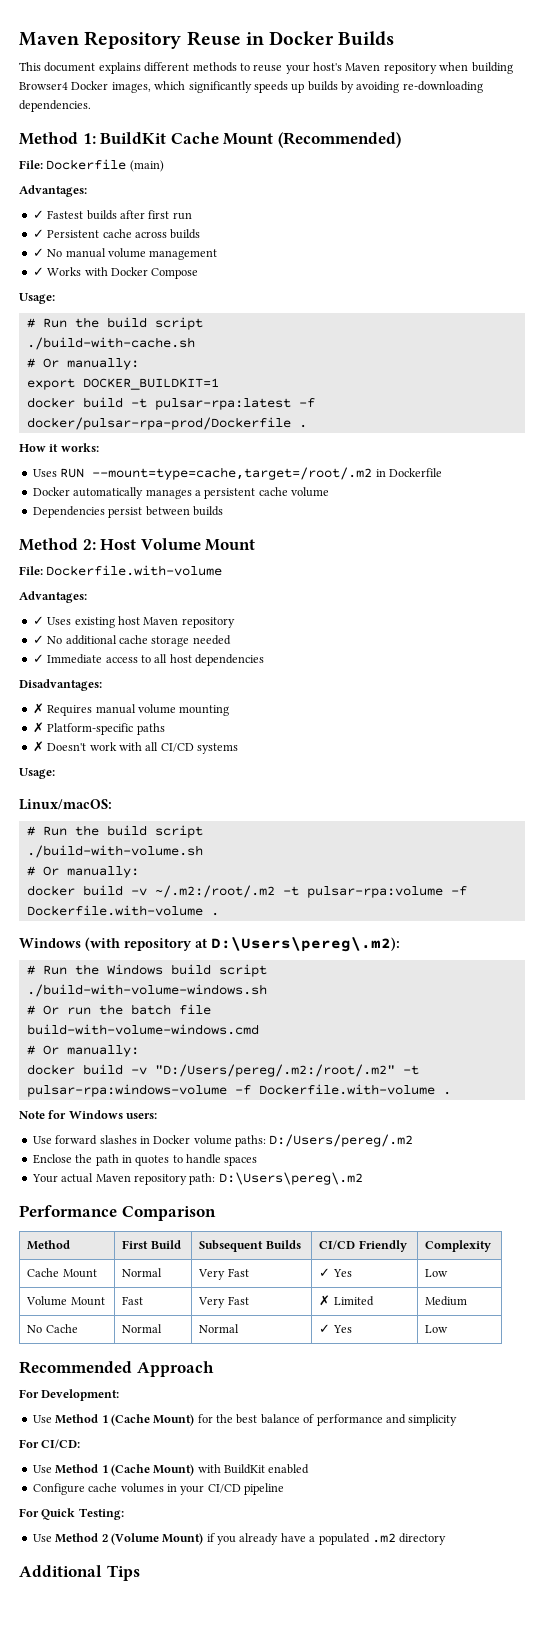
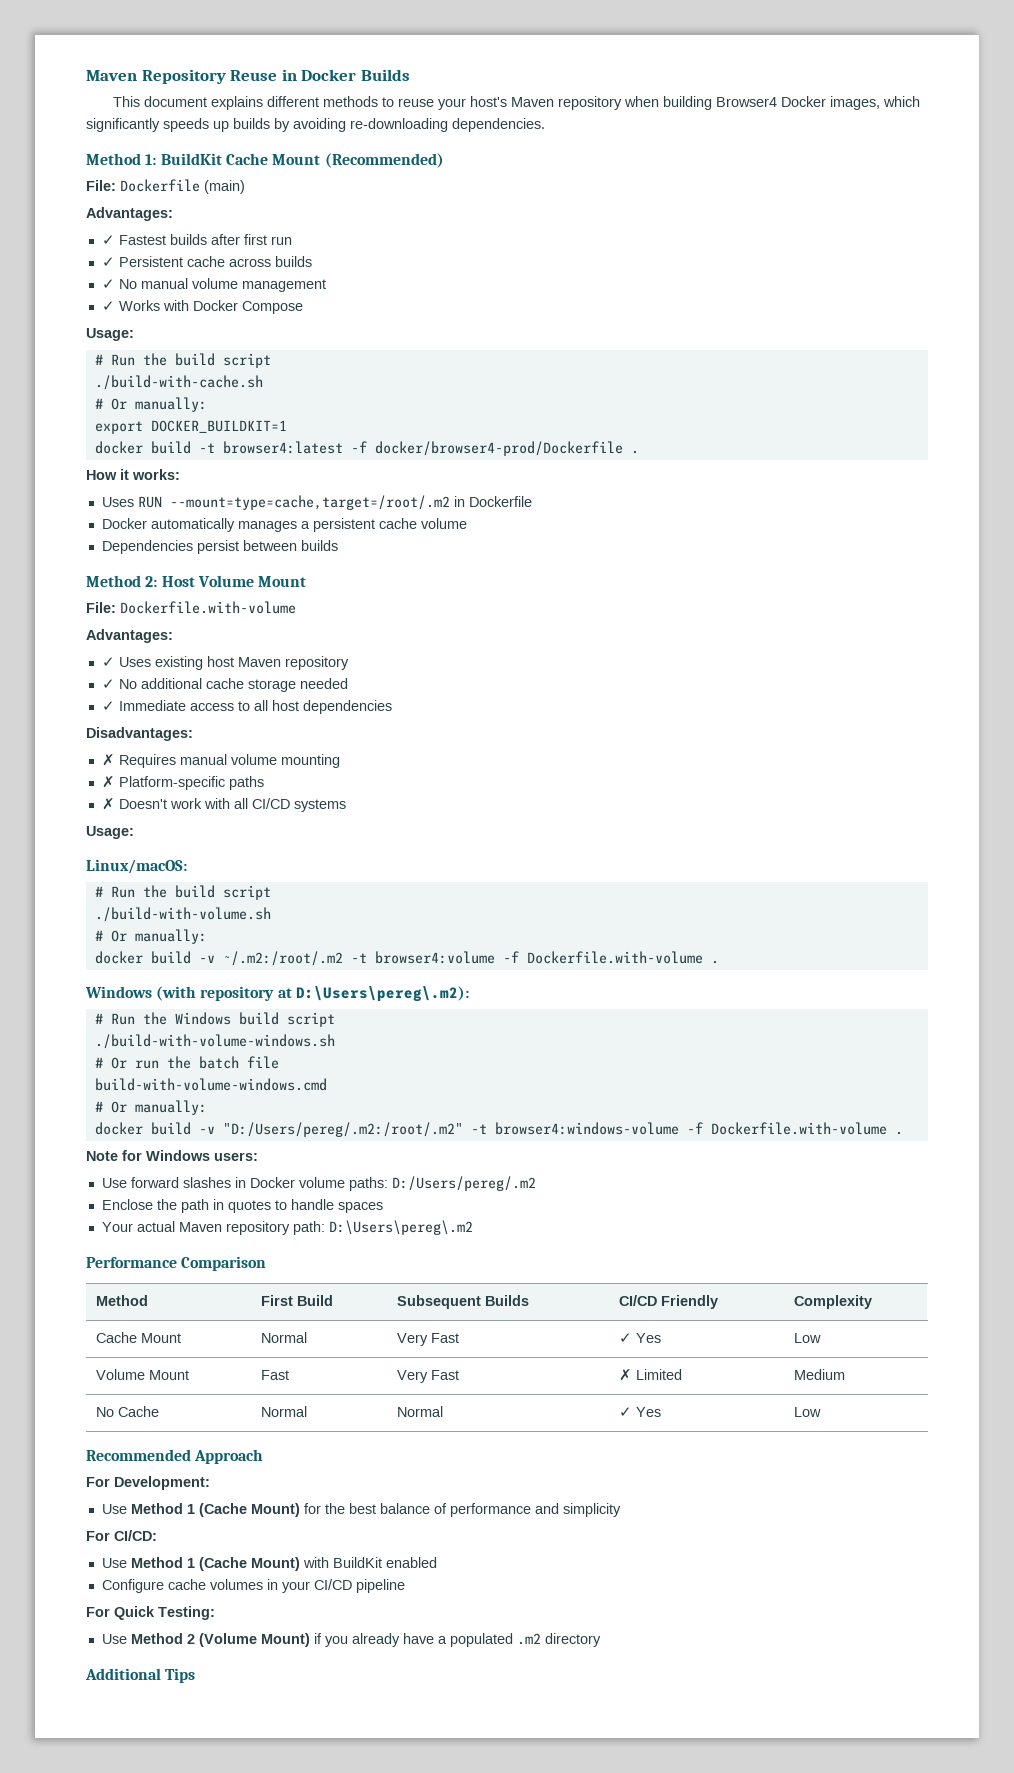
[154,398,315,410] [26,417,291,430] pulsar-rpa:latest -f docker/pulsar-rpa-prod/Dockerfile -> [222,441,623,456] browser4:latest -f docker/browser4-prod/Dockerfile
[306,886,443,898] pulsar-rpa:volume -> [374,951,495,964] browser4:volume
[26,1084,227,1097] pulsar-rpa:windows-volume -> [494,1122,679,1135] browser4:windows-volume

